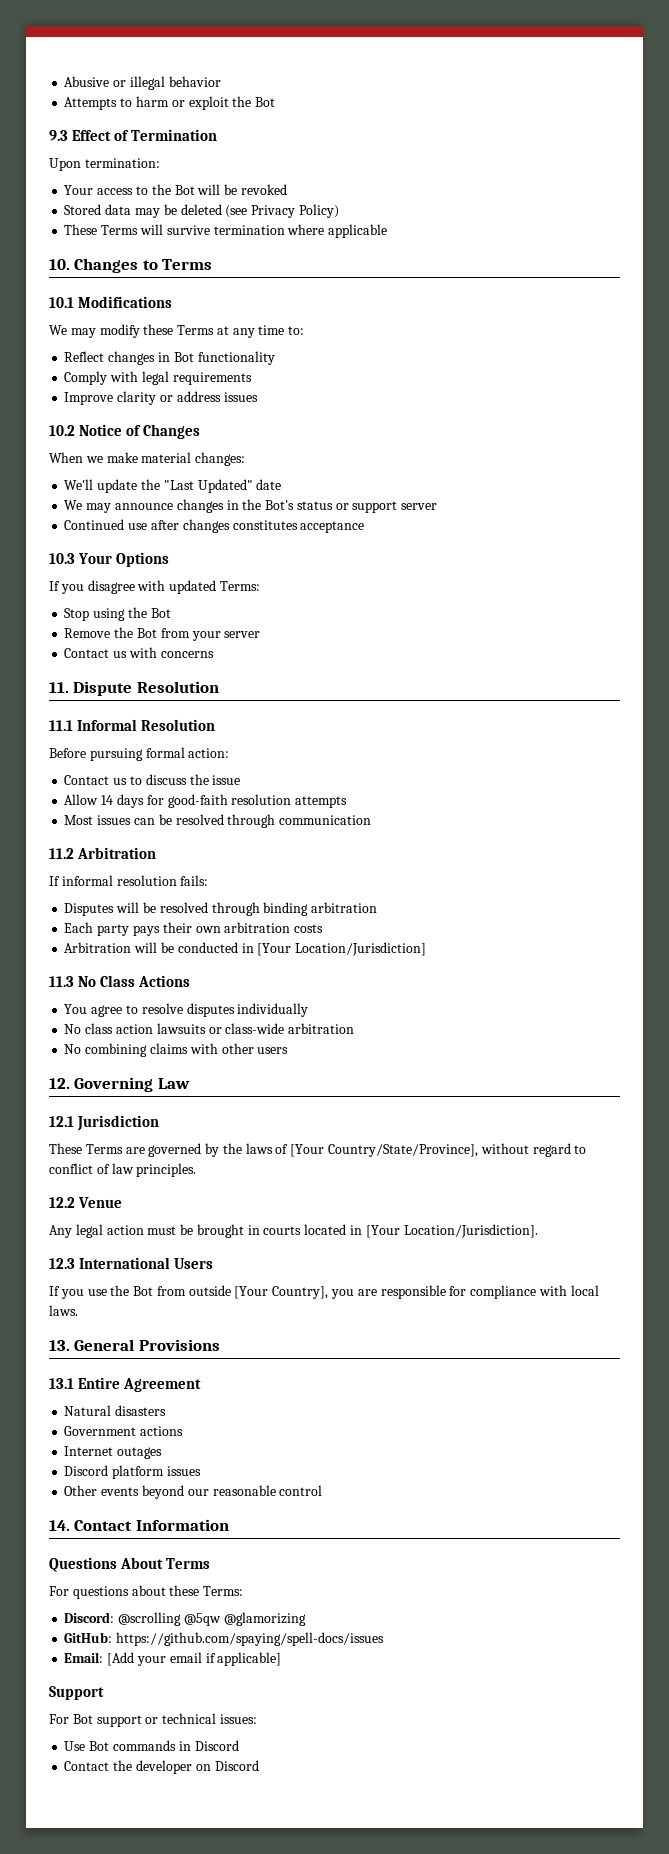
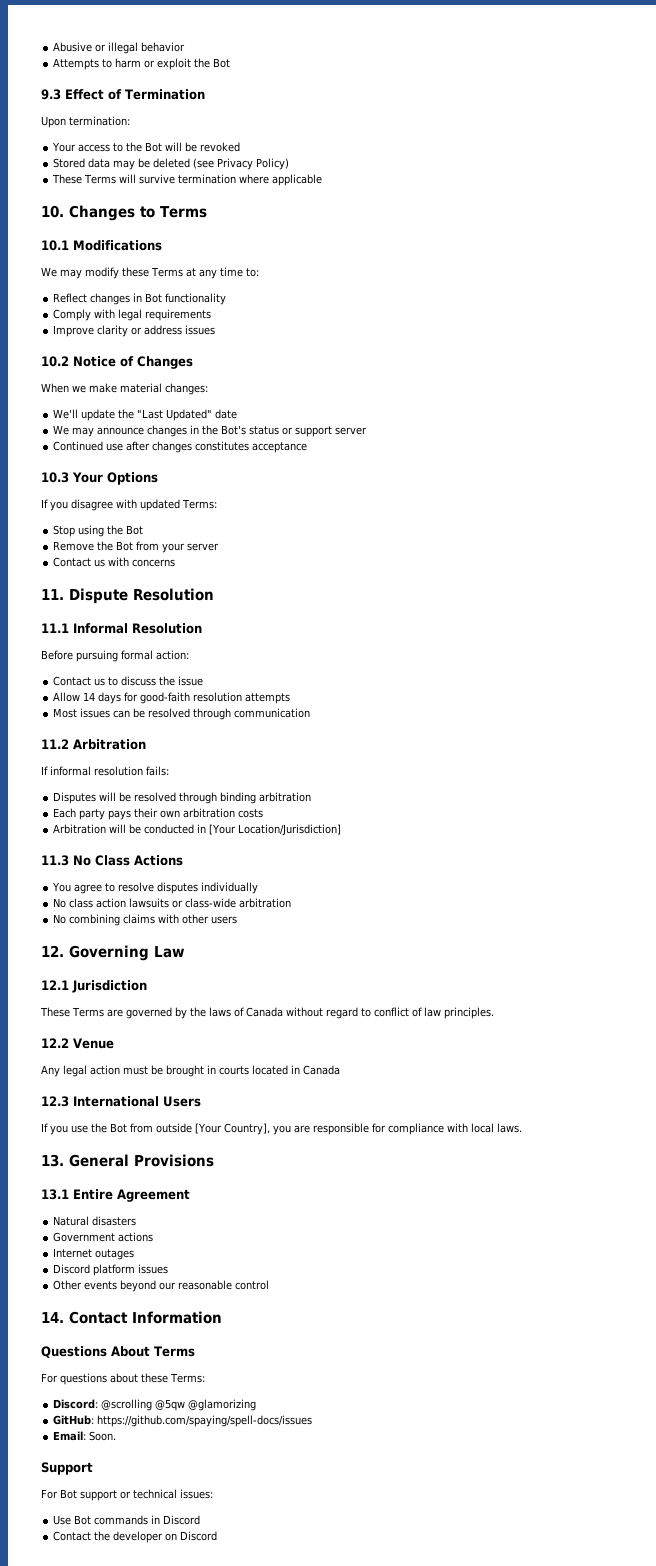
[290,1144,479,1157] [Your Country/State/Province], -> [245,1007,283,1017] Canada
[365,1224,538,1238] [Your Location/Jurisdiction]. -> [303,1065,340,1075] Canada
[107,1652,282,1666] [Add your email if applicable] -> [89,1431,117,1441] Soon.

